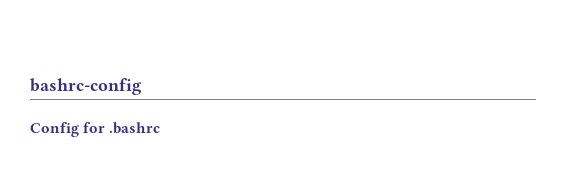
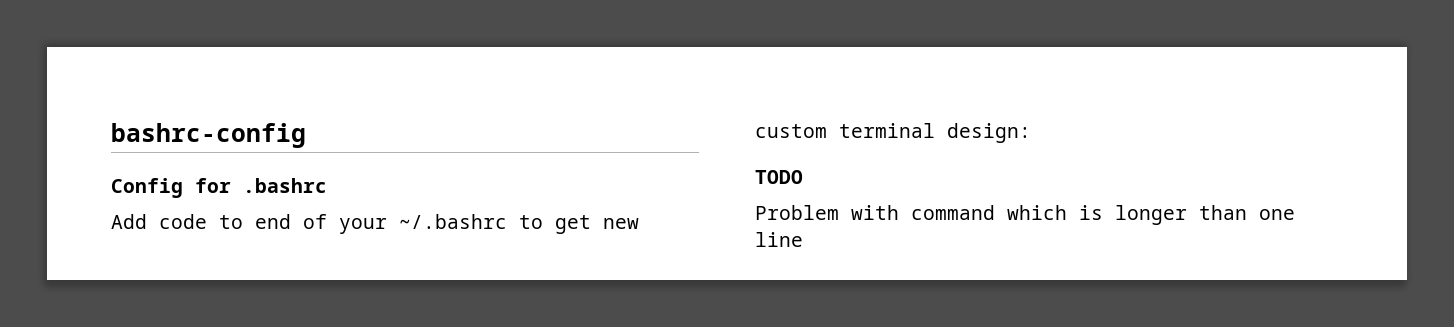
(161, 128) none -> [111,214,639,234] [755,123,1031,143] [755,170,803,184] [755,205,1295,225] [755,232,803,247] // Add code to end of your ~/.bashrc to get new custom terminal design: // TODO // Problem with command which is longer than one line

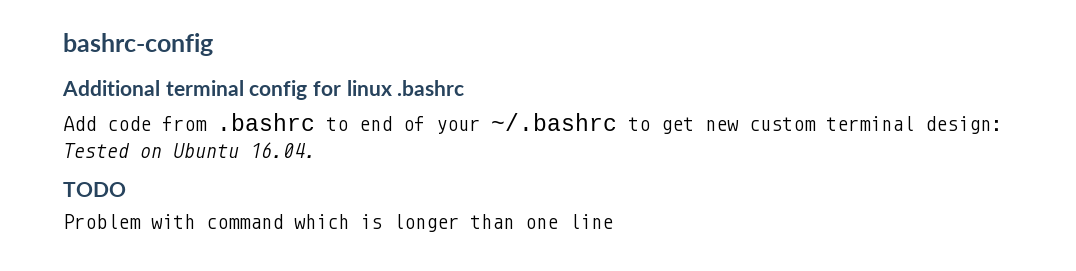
[111,178,231,198] Config for -> [62,80,392,100] Additional terminal config for linux
(207, 221) none -> [162,113,315,131] from .bashrc
(1031, 133) none -> [63,142,316,158] // Tested on Ubuntu 16.04.

